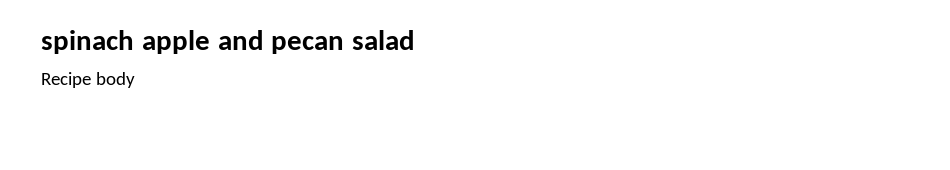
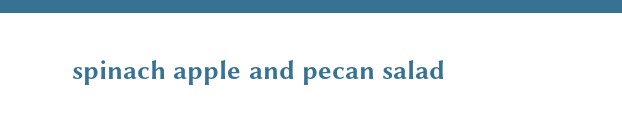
[41,72,135,88] // Recipe body -> (446, 69) none

